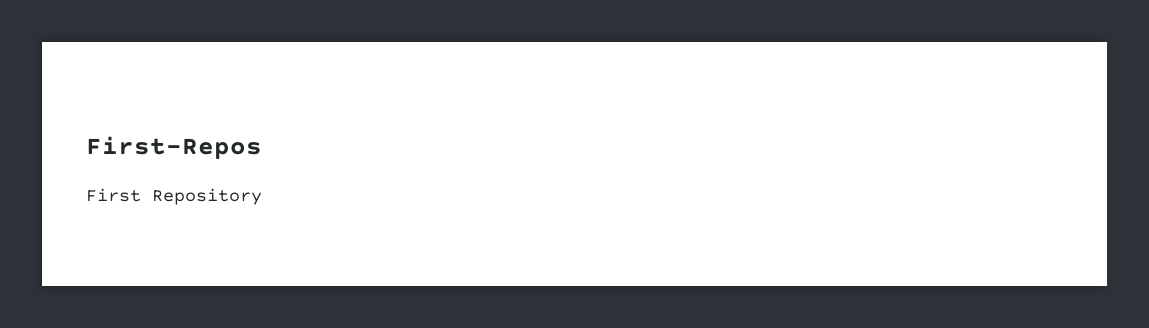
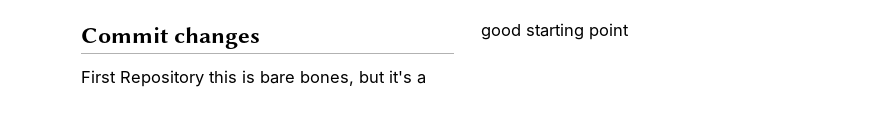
[86,136,262,159] First-Repos -> [81,27,261,49] Commit changes
(262, 196) none -> [209,70,426,86] [481,23,629,40] this is bare bones, but it's a good starting point

